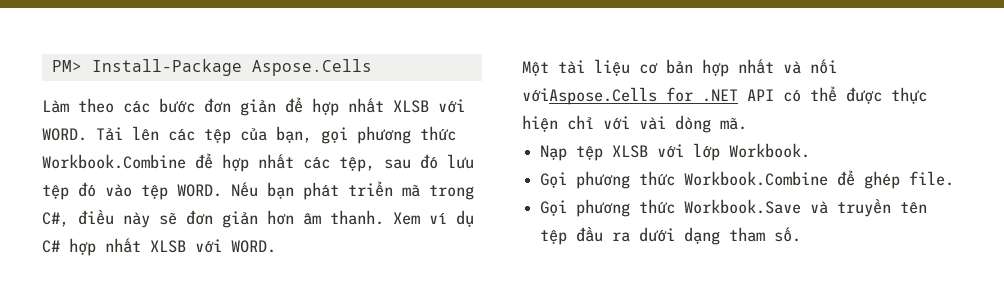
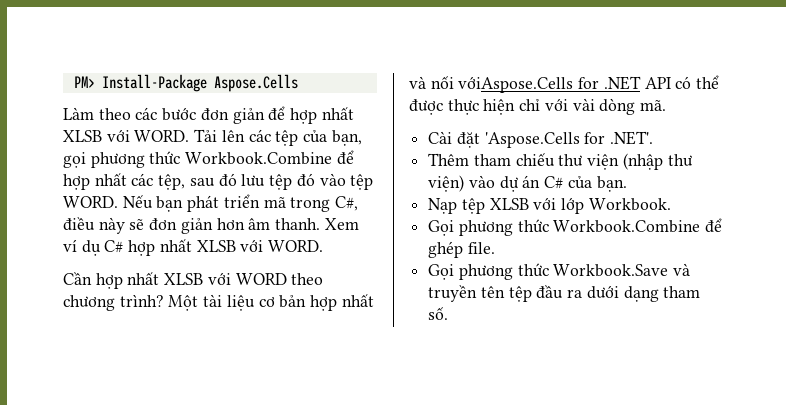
(276, 246) none -> [63,272,324,289] [63,294,164,311] Cần hợp nhất XLSB với WORD theo chương trình?
(747, 123) none -> [428,131,654,148] [428,153,693,170] [428,175,627,192] // Cài đặt 'Aspose.Cells for .NET'. // Thêm tham chiếu thư viện (nhập thư viện) vào dự án C# của bạn.

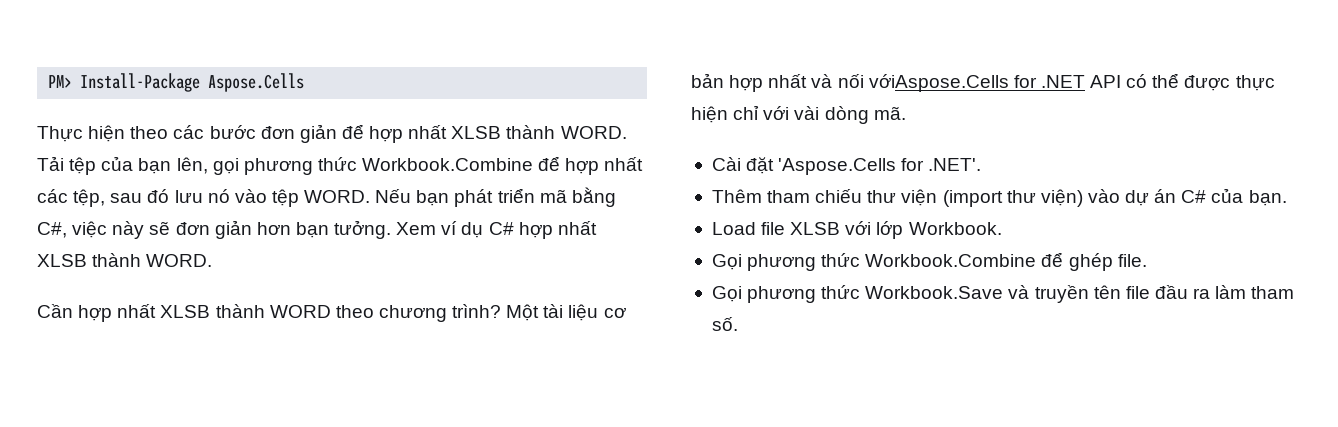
[63,107,94,120] Làm -> [37,125,126,142] Thực hiện
[106,130,130,142] với -> [506,125,556,139] thành
[221,129,362,146] lên các tệp của bạn, -> [69,156,208,175] tệp của bạn lên,
[269,173,315,190] tệp đó -> [207,189,230,203] nó
[290,196,359,212] [63,217,95,231] trong C#, điều -> [571,187,616,207] [37,221,108,238] bằng C#, việc
[248,218,321,230] âm thanh. -> [295,220,392,239] bạn tưởng.
[240,240,264,252] với -> [92,253,142,267] thành
[207,273,231,285] với -> [215,304,265,318] thành
[622,153,663,170] (nhập -> [942,190,1003,207] (import
[428,198,485,214] Nạp tệp -> [711,222,786,235] Load file
[508,286,532,302] tệp -> [1125,286,1150,299] file
[586,286,659,302] dưới dạng -> [1215,285,1247,299] làm

